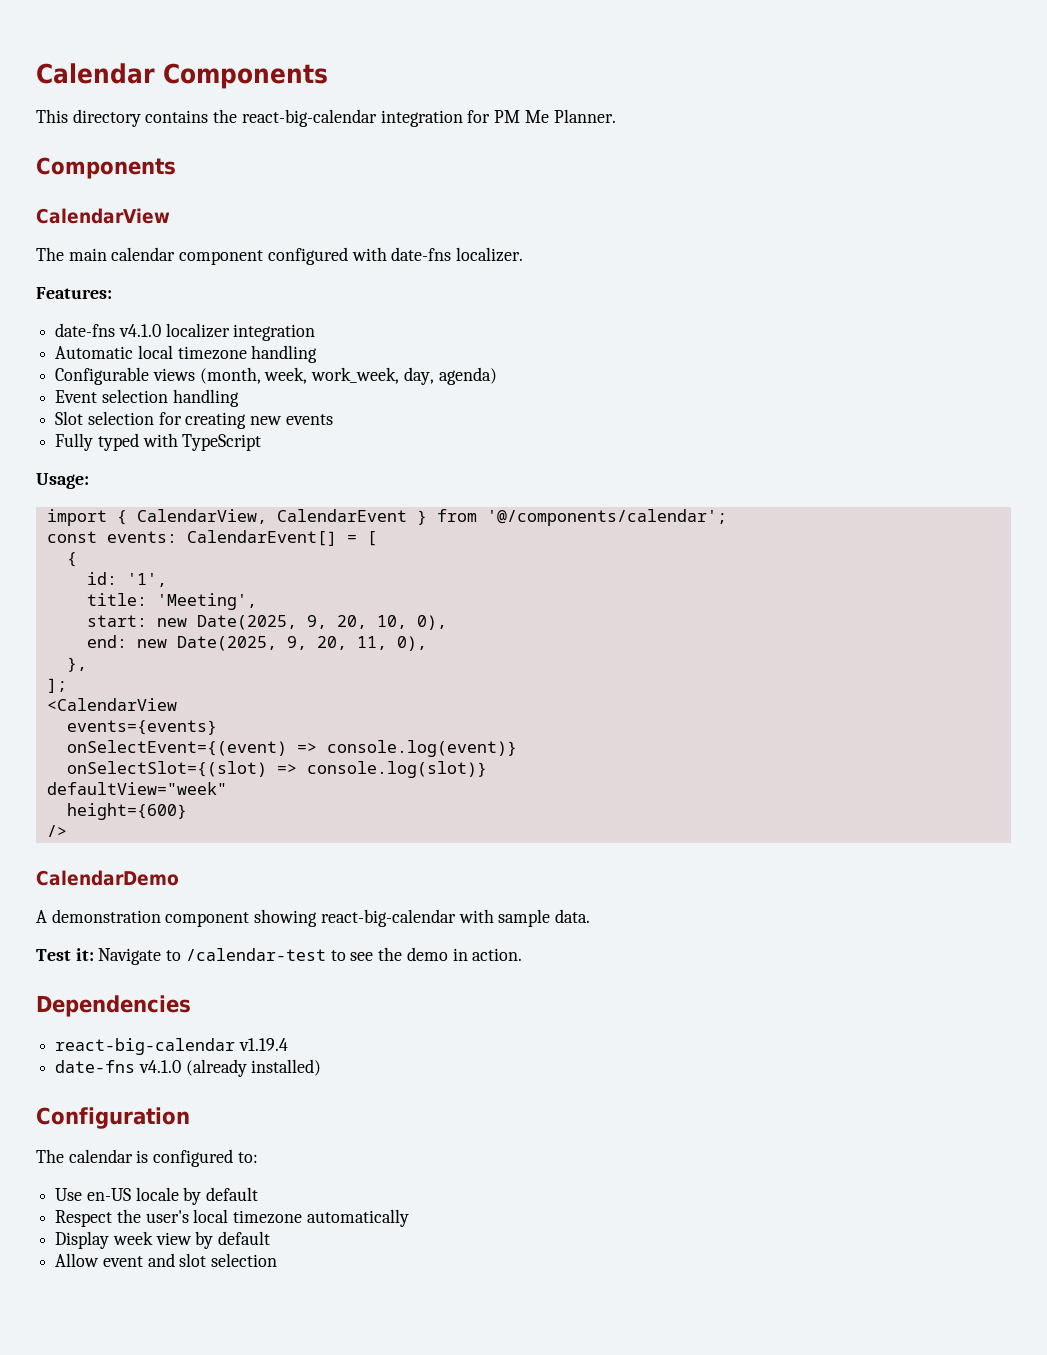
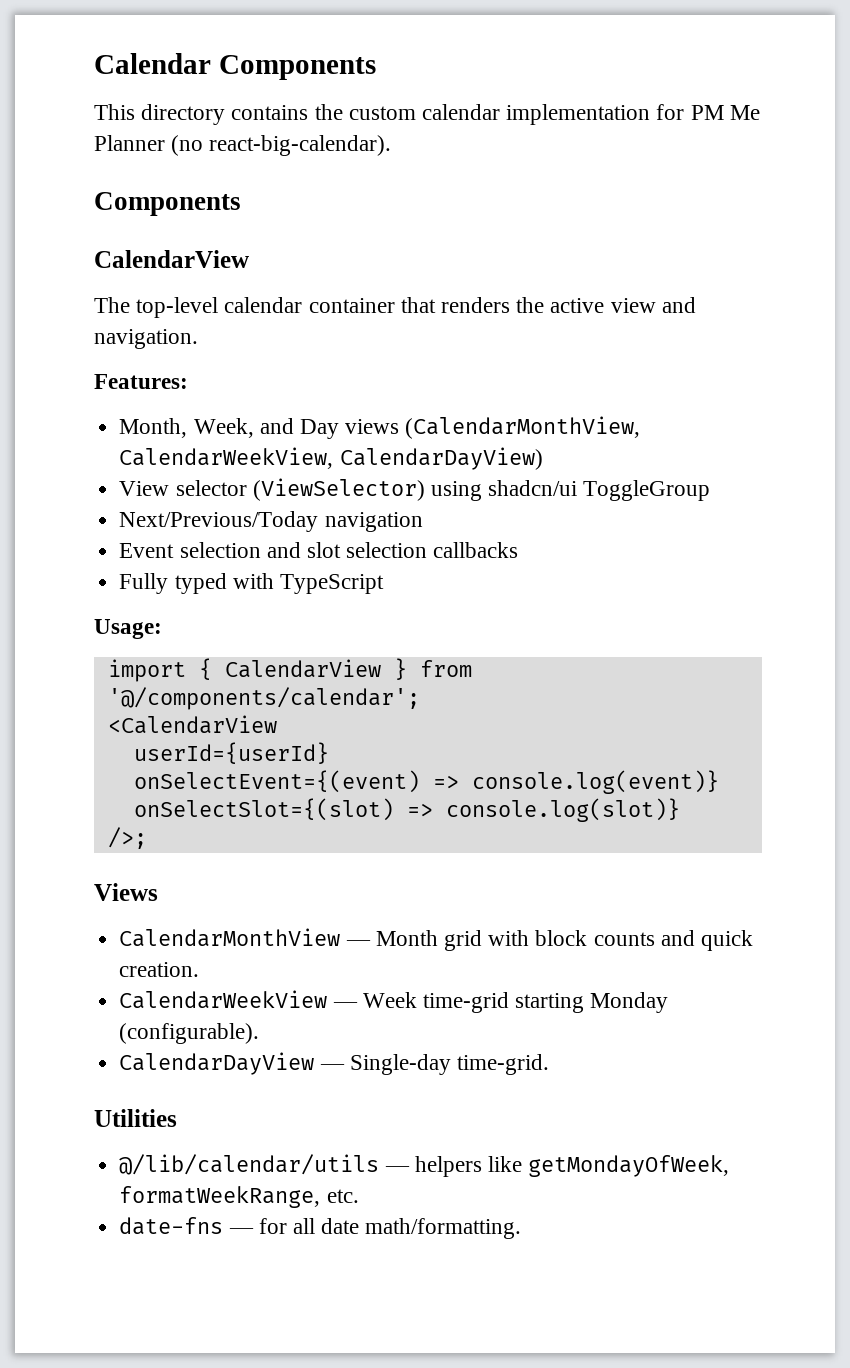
[241,109,616,127] [36,157,176,179] [36,208,170,224] [36,247,524,265] [36,287,112,299] [55,323,316,341] [55,345,318,363] [55,367,497,385] [55,389,239,407] [55,411,333,429] react-big-calendar integration for PM Me Planner. // Components // CalendarView // The main calendar component configured with date-fns localizer. // Features: // date-fns v4.1.0 localizer integration // Automatic local timezone handling // Configurable views (month, week, work_week, day, agenda) // Event selection handling // Slot selection for creating new events -> [348,104,760,125] [94,135,392,156] [94,192,241,216] [94,250,249,268] [94,297,696,318] [94,329,198,349] [94,374,188,389] [119,416,641,439] [119,447,543,470] [119,478,711,501] [119,511,423,532] [119,542,519,558] custom calendar implementation for PM Me Planner (no react-big-calendar). // Components // CalendarView // The top-level calendar container that renders the active view and navigation. // Features: // Month, Week, and Day views (CalendarMonthView, CalendarWeekView, CalendarDayView) // View selector (ViewSelector) using shadcn/ui ToggleGroup // Next/Previous/Today navigation // Event selection and slot selection callbacks
[136,509,407,524] CalendarView, CalendarEvent -> [224,659,381,678] CalendarView
[46,530,377,546] [66,552,77,567] [86,572,167,587] [86,593,257,610] [86,615,447,630] [86,635,427,651] [66,657,87,672] [46,678,67,693] // const events: CalendarEvent[] = [ // { // id: '1', // title: 'Meeting', // start: new Date(2025, 9, 20, 10, 0), // end: new Date(2025, 9, 20, 11, 0), // }, // ]; -> (420, 698) none
[66,720,217,735] events={events} -> [133,742,329,764] userId={userId}
[46,782,227,795] [66,803,187,820] [46,825,67,837] [36,870,179,886] [36,909,591,927] [36,947,523,965] [36,995,191,1017] [55,1038,288,1055] [55,1059,322,1077] [36,1107,190,1129] [36,1149,258,1167] [55,1187,259,1205] [55,1209,409,1227] [55,1231,271,1249] [55,1253,278,1267] defaultView="week" // height={600} // /> // CalendarDemo // A demonstration component showing react-big-calendar with sample data. // Test it: Navigate to /calendar-test to see the demo in action. // Dependencies // react-big-calendar v1.19.4 // date-fns v4.1.0 (already installed) // Configuration // The calendar is configured to: // Use en-US locale by default // Respect the user's local timezone automatically // Display week view by default // Allow event and slot selection -> [107,827,147,849] [94,883,158,901] [119,928,753,951] [119,962,200,977] [119,990,669,1013] [119,1023,260,1044] [119,1052,549,1075] [94,1109,177,1127] [119,1154,730,1177] [119,1186,359,1208] [119,1217,522,1239] />; // Views // CalendarMonthView — Month grid with block counts and quick creation. // CalendarWeekView — Week time-grid starting Monday (configurable). // CalendarDayView — Single-day time-grid. // Utilities // @/lib/calendar/utils — helpers like getMondayOfWeek, formatWeekRange, etc. // date-fns — for all date math/formatting.

